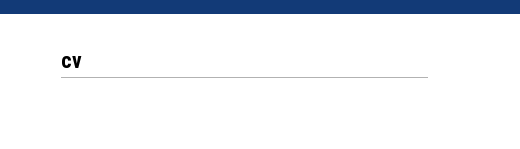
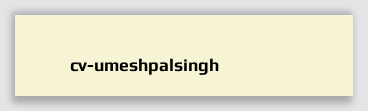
[61,56,82,68] cv -> [70,58,219,75] cv-umeshpalsingh

